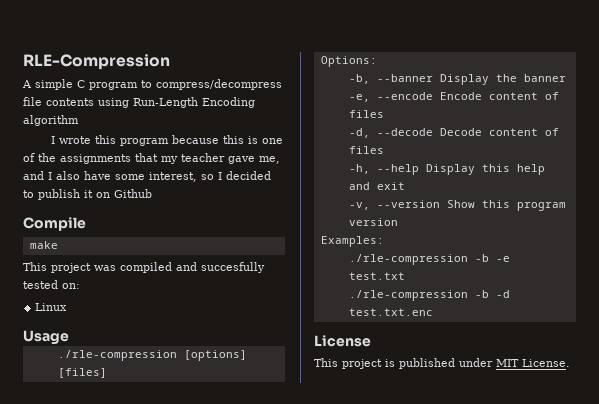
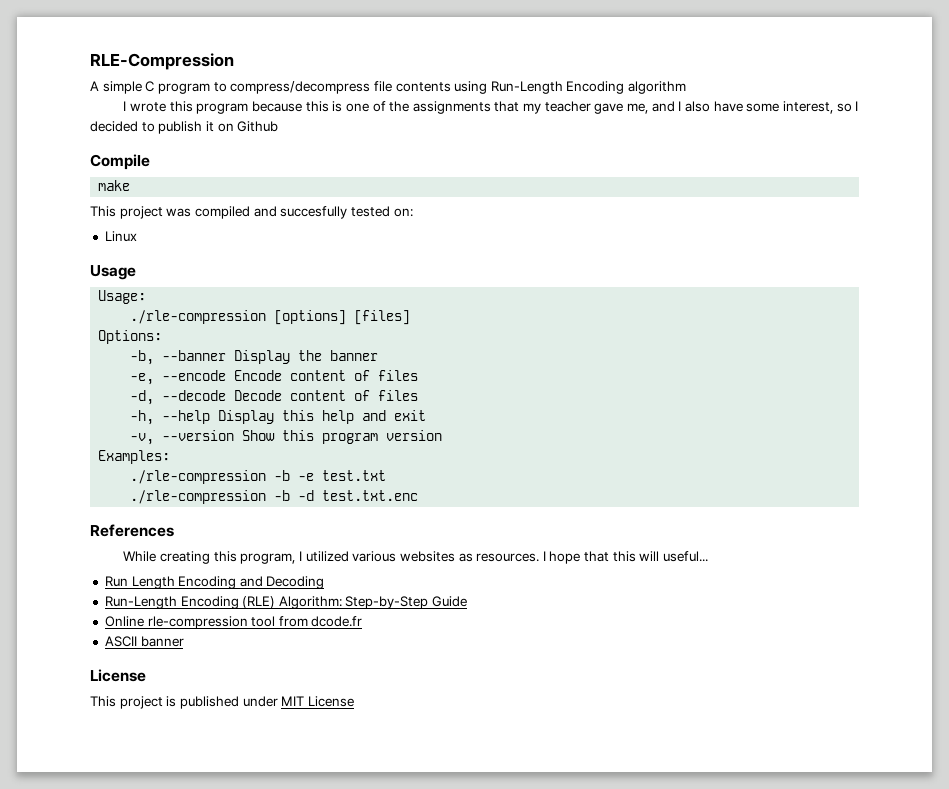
(69, 337) none -> [98,290,147,304] // Usage:
(433, 312) none -> [90,524,174,537] [123,551,709,564] [104,576,325,589] [104,596,468,609] [104,616,363,629] [104,636,184,647] // References // While creating this program, I utilized various websites as resources. I hope that this will useful... // Run Length Encoding and Decoding // Run-Length Encoding (RLE) Algorithm: Step-by-Step Guide // Online rle-compression tool from dcode.fr // ASCII banner
[522,359,570,367] License. -> [307,696,354,707] License

